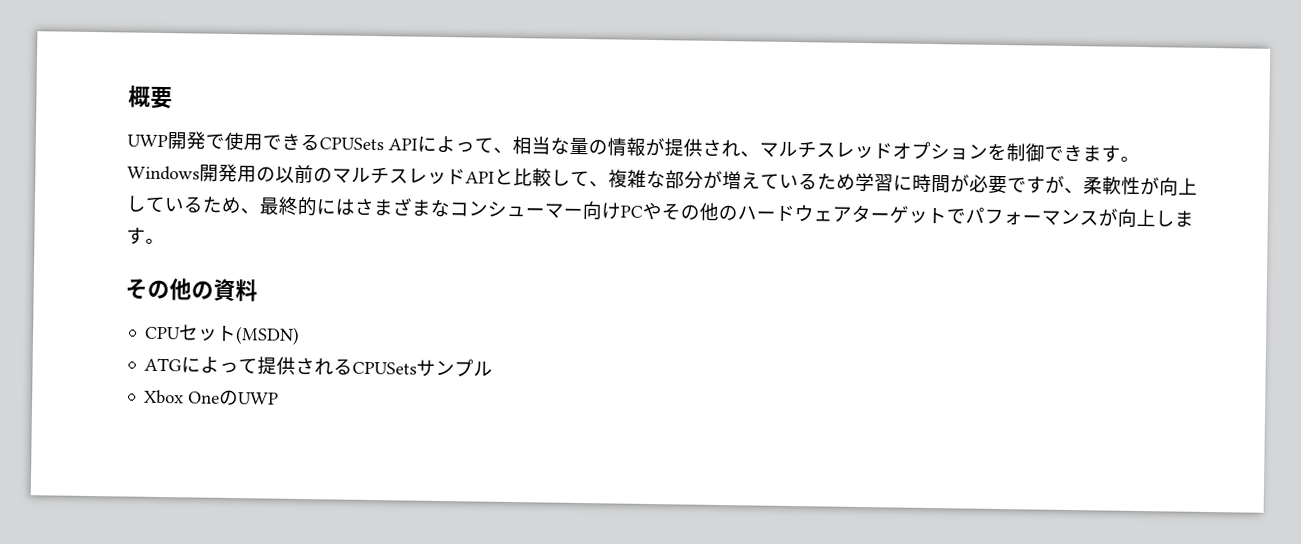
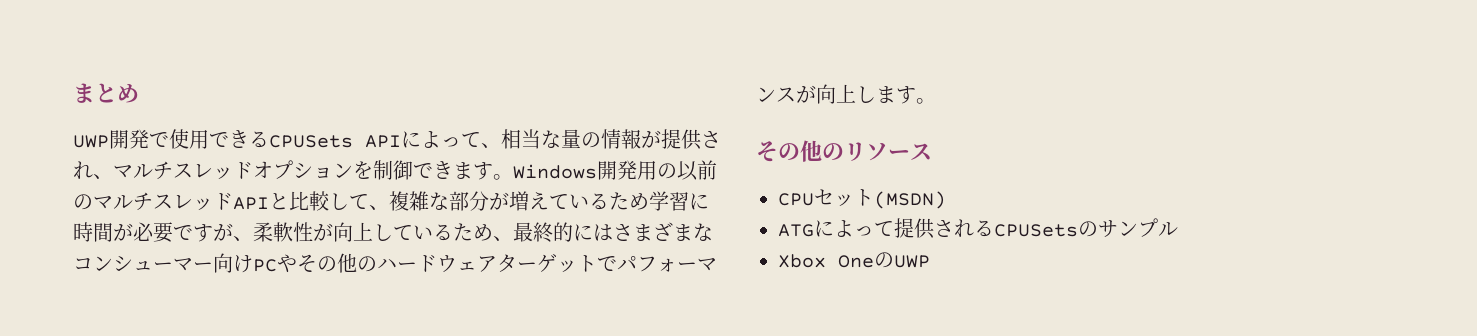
[128,85,173,110] 概要 -> [73,83,139,103] まとめ
[213,278,258,302] 資料 -> [844,142,932,161] リソース
(418, 368) none -> [1078,221,1098,237] の

